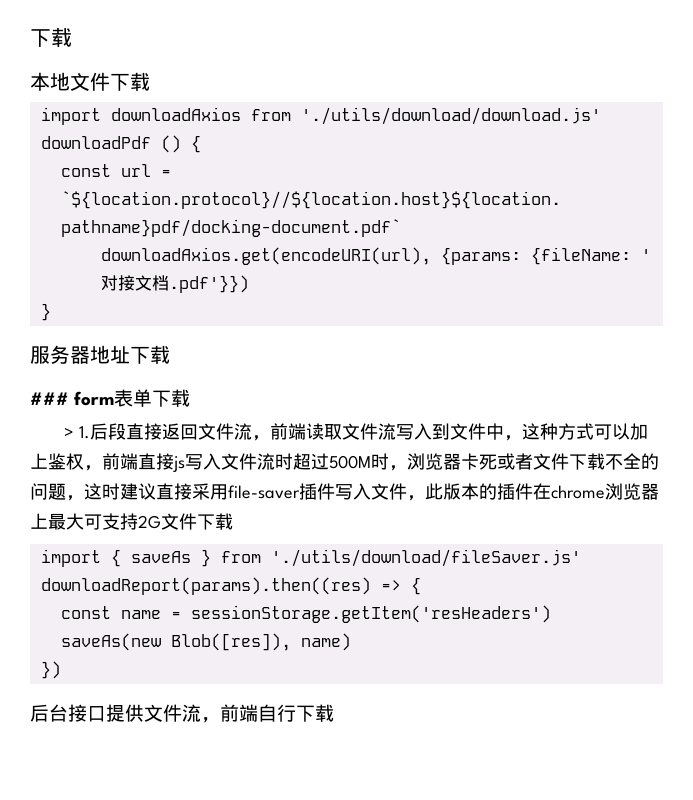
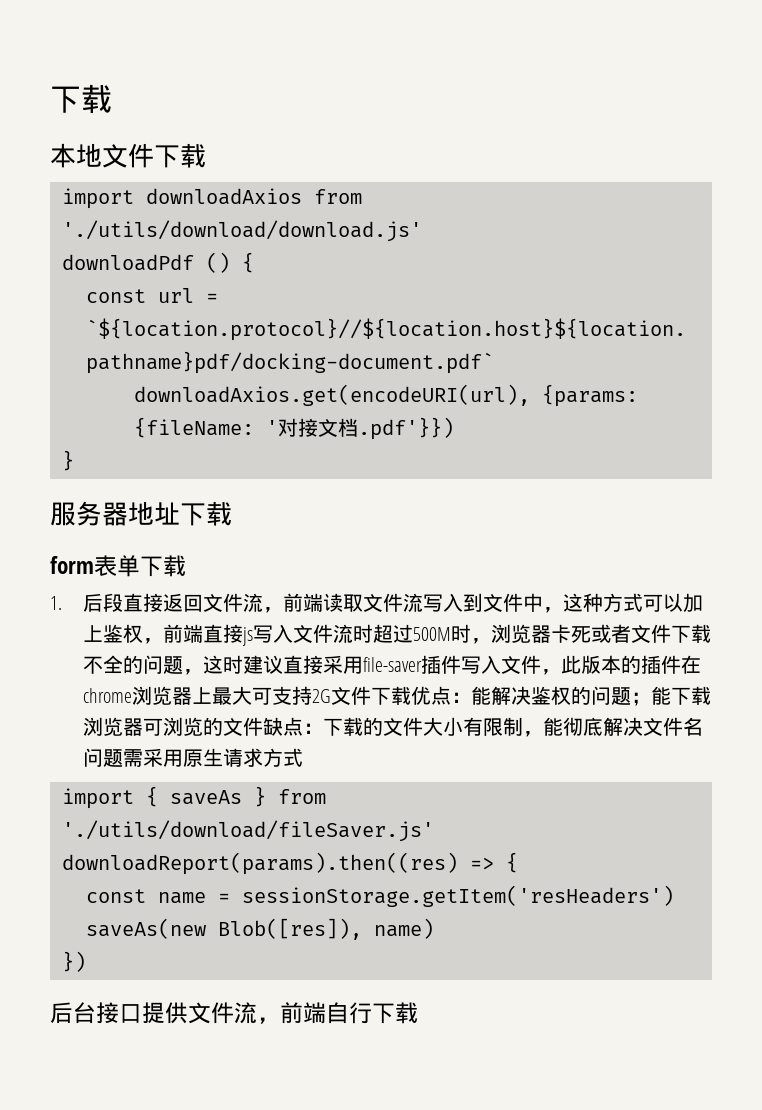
[30,392,69,405] ### -> (232, 513) none
[64,427,75,438] > -> (186, 566) none
(233, 521) none -> [411,686,712,706] [83,717,704,737] [83,748,304,767] 优点：能解决鉴权的问题；能下载浏览器可浏览的文件缺点：下载的文件大小有限制，能彻底解决文件名问题需采用原生请求方式

